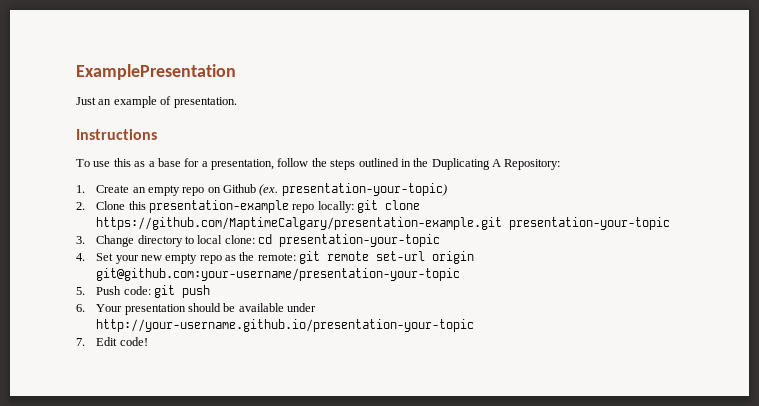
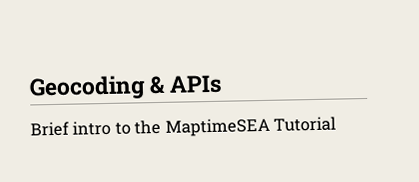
[76,64,236,80] [76,96,237,108] [76,129,157,140] [76,158,561,170] [76,183,447,196] [76,200,421,213] [96,217,671,230] [76,234,441,247] [76,251,475,264] [96,268,461,281] [76,285,210,298] [76,303,317,315] [96,319,475,332] [76,337,148,346] ExamplePresentation // Just an example of presentation. // Instructions // To use this as a base for a presentation, follow the steps outlined in the Duplicating A Repository: // 1. Create an empty repo on Github (ex. presentation-your-topic) // 2. Clone this presentation-example repo locally: git clone https://github.com/MaptimeCalgary/presentation-example.git presentation-your-topic // 3. Change directory to local clone: cd presentation-your-topic // 4. Set your new empty repo as the remote: git remote set-url origin git@github.com:your-username/presentation-your-topic // 5. Push code: git push // 6. Your presentation should be available under http://your-username.github.io/presentation-your-topic // 7. Edit code! -> [29,74,224,101] [30,116,337,137] Geocoding & APIs // Brief intro to the MaptimeSEA Tutorial

